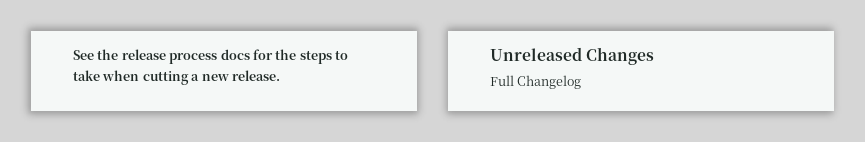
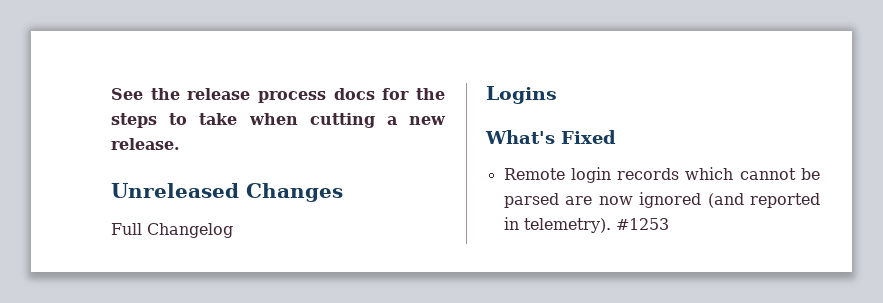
(582, 82) none -> [486,86,557,104] [485,130,616,144] [503,167,820,183] [503,192,820,208] [503,217,669,233] // Logins // What's Fixed // Remote login records which cannot be parsed are now ignored (and reported in telemetry). #1253

